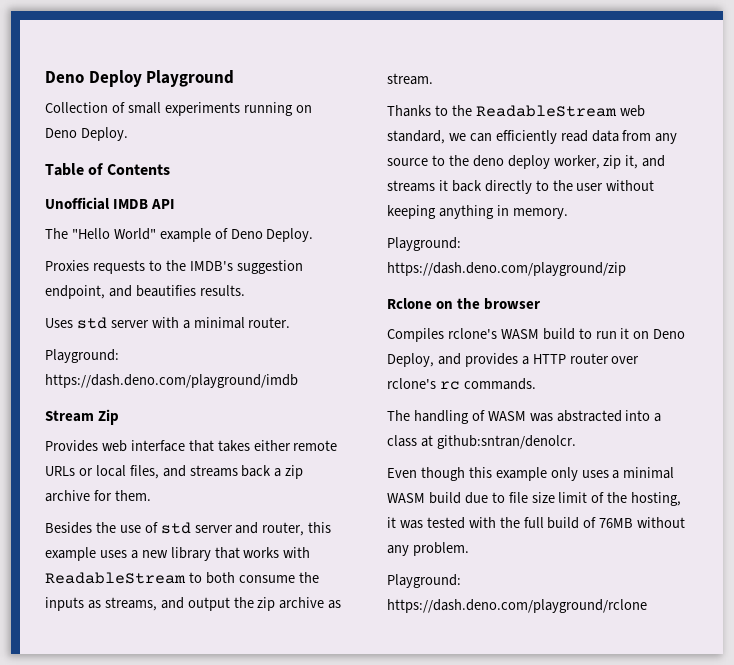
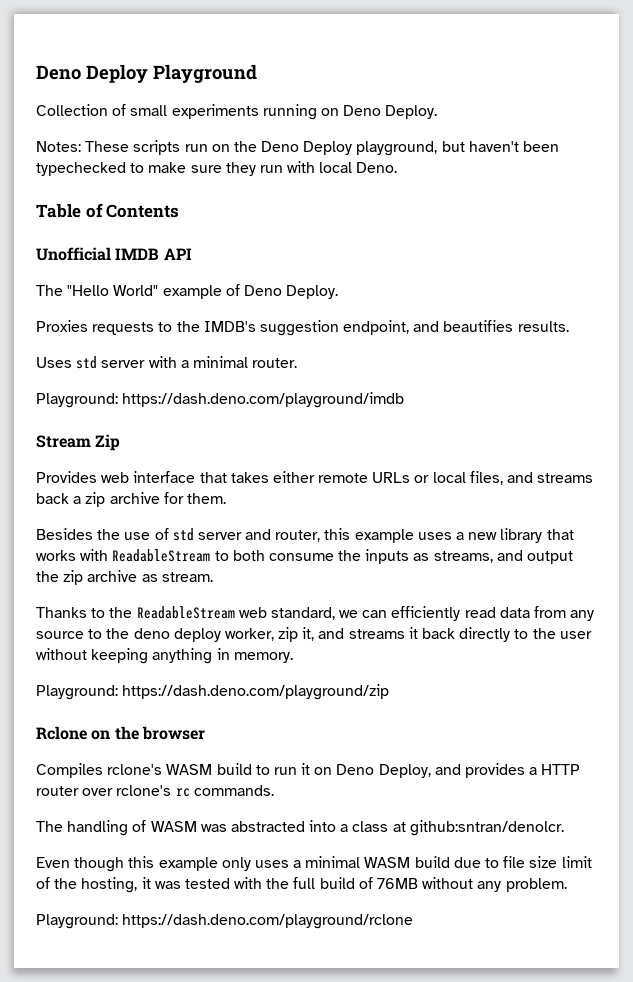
(128, 134) none -> [36,140,560,156] [36,161,398,176] // Notes: These scripts run on the Deno Deploy playground, but haven't been typechecked to make sure they run with local Deno.

